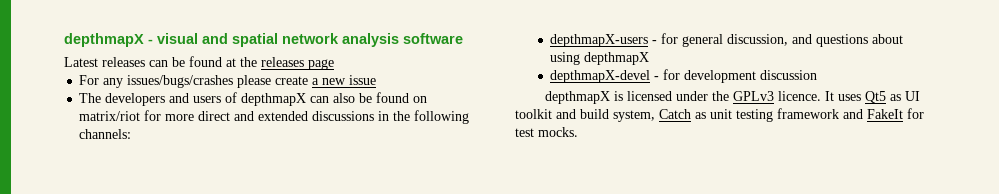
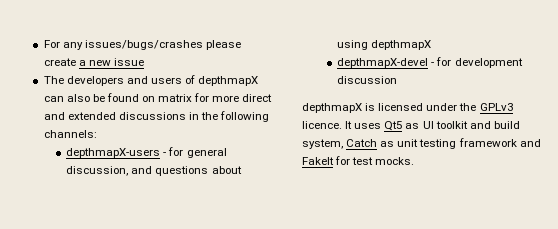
[64,33,463,47] [64,56,334,70] depthmapX - visual and spatial network analysis software // Latest releases can be found at the releases page // -> (43, 44) none
[79,111,141,121] matrix/riot -> [158,94,193,102] matrix

